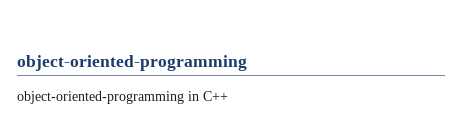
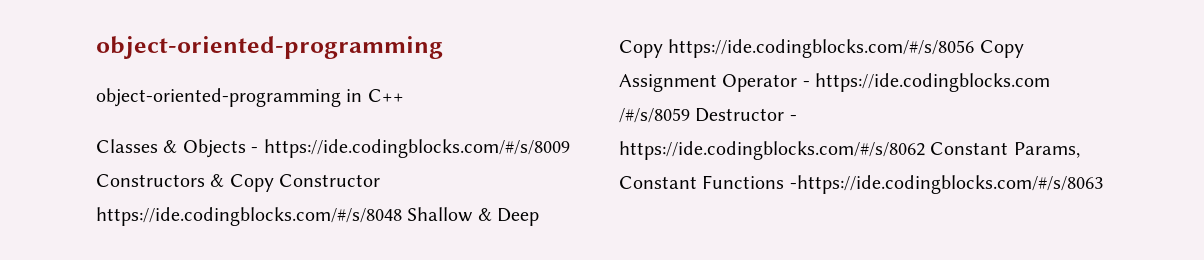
(228, 96) none -> [96,139,570,158] [96,174,381,192] [96,207,540,226] [619,39,1024,58] [619,73,1051,92] [619,108,797,123] [619,141,1080,160] [619,175,1103,194] // Classes & Objects - https://ide.codingblocks.com/#/s/8009 Constructors & Copy Constructor https://ide.codingblocks.com/#/s/8048 Shallow & Deep Copy https://ide.codingblocks.com/#/s/8056 Copy Assignment Operator - https://ide.codingblocks.com /#/s/8059 Destructor - https://ide.codingblocks.com/#/s/8062 Constant Params, Constant Functions -https://ide.codingblocks.com/#/s/8063

